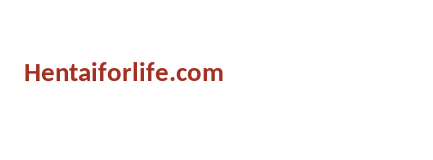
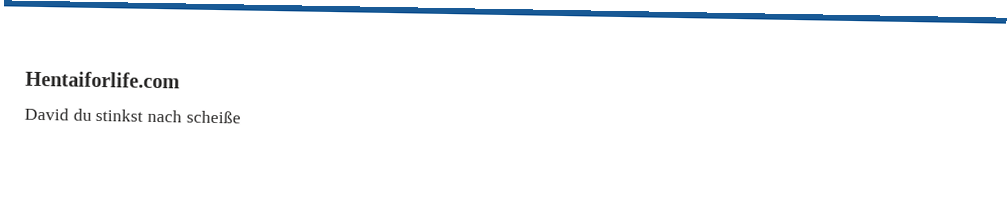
(225, 71) none -> [24,107,241,124] // David du stinkst nach scheiße

